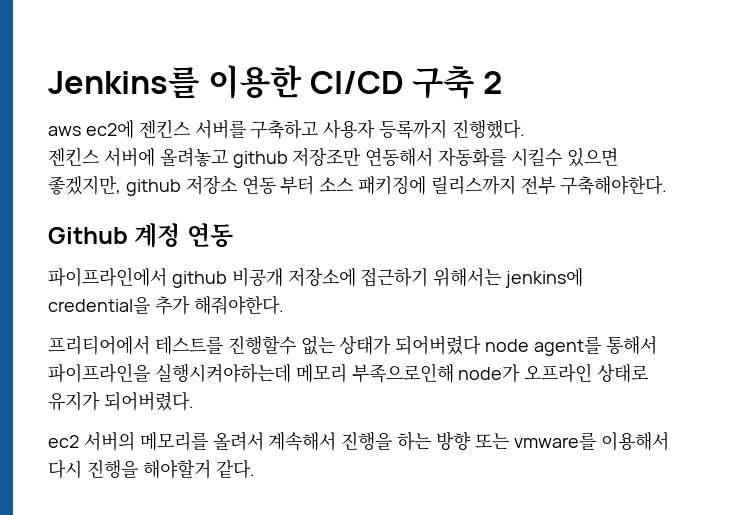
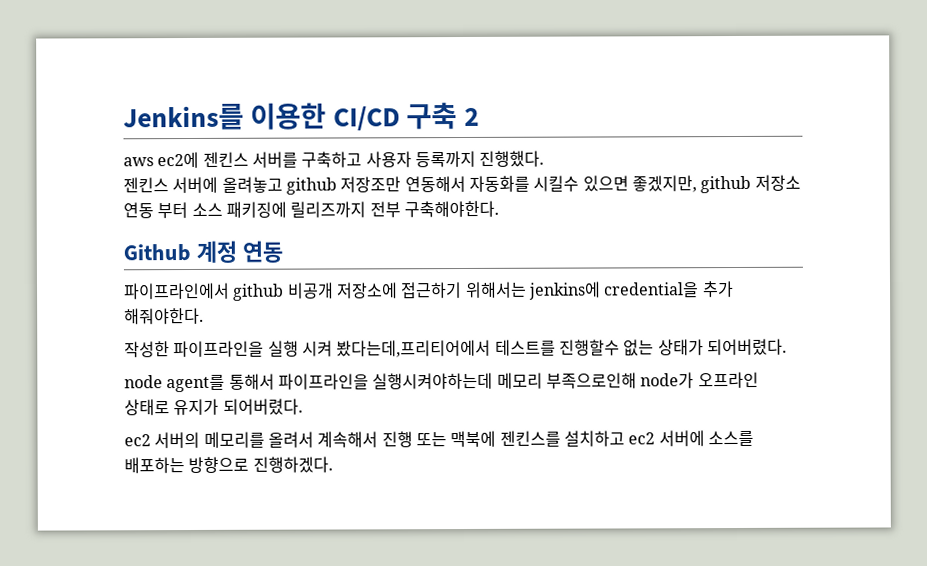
[431,175,517,195] 릴리스까지 -> [290,201,367,218] 릴리즈까지
[48,336,150,355] 프리티어에서 -> [124,339,492,358] 작성한 파이프라인을 실행 시켜 봤다는데,프리티어에서
[395,335,482,355] 되어버렸다 -> [706,338,787,356] 되어버렸다. //
[341,431,669,451] [48,459,255,479] 진행을 하는 방향 또는 vmware를 이용해서 다시 진행을 해야할거 같다. -> [381,430,754,448] [124,456,333,474] 진행 또는 맥북에 젠킨스를 설치하고 ec2 서버에 소스를 배포하는 방향으로 진행하겠다.

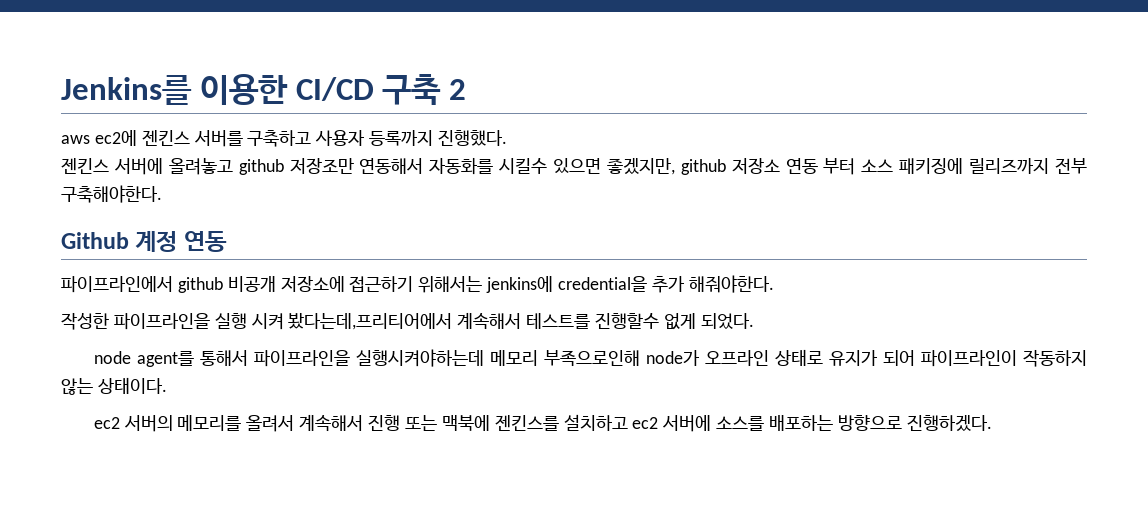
(492, 348) none -> [457,312,522,330] 계속해서
[623,338,787,357] 없는 상태가 되어버렸다. -> [663,313,754,330] 없게 되었다.
[222,398,303,415] 되어버렸다. -> [882,349,1087,367] [61,377,167,395] 되어 파이프라인이 작동하지 않는 상태이다.

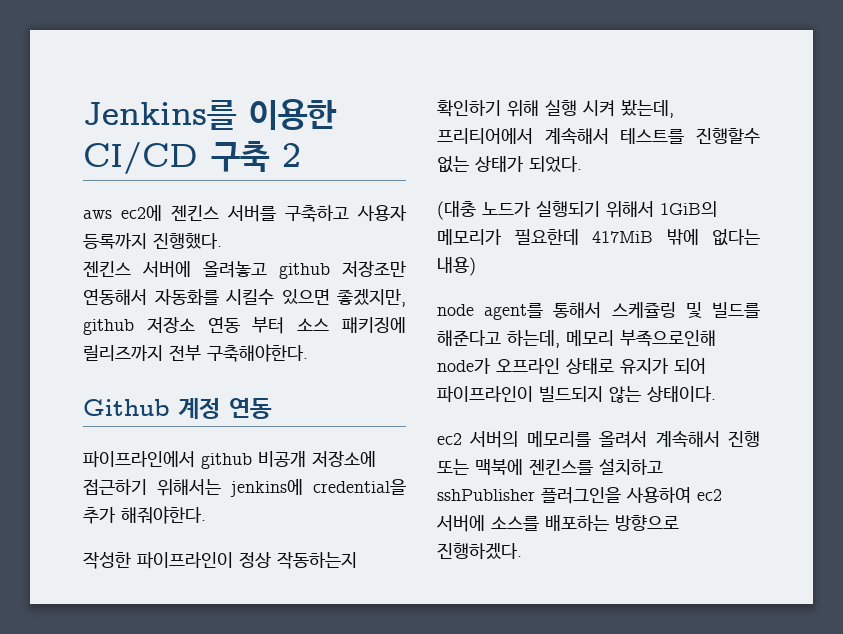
[113,313,453,330] 파이프라인을 실행 시켜 봤다는데,프리티어에서 -> [137,551,357,569] [437,100,674,118] [437,128,533,144] 파이프라인이 정상 작동하는지 확인하기 위해 실행 시켜 봤는데, 프리티어에서
[663,313,696,330] 없게 -> [437,155,524,173] 없는 상태가
[93,349,484,367] node agent를 통해서 파이프라인을 실행시켜야하는데 -> [437,201,717,220] [437,229,760,246] [437,257,476,276] [437,302,760,320] [437,330,560,348] (대충 노드가 실행되기 위해서 1GiB의 메모리가 필요한데 417MiB 밖에 없다는 내용) // node agent를 통해서 스케쥴링 및 빌드를 해준다고 하는데,
[1023,349,1087,367] 작동하지 -> [539,386,603,402] 빌드되지
(628, 422) none -> [437,487,691,504] sshPublisher 플러그인을 사용하여

